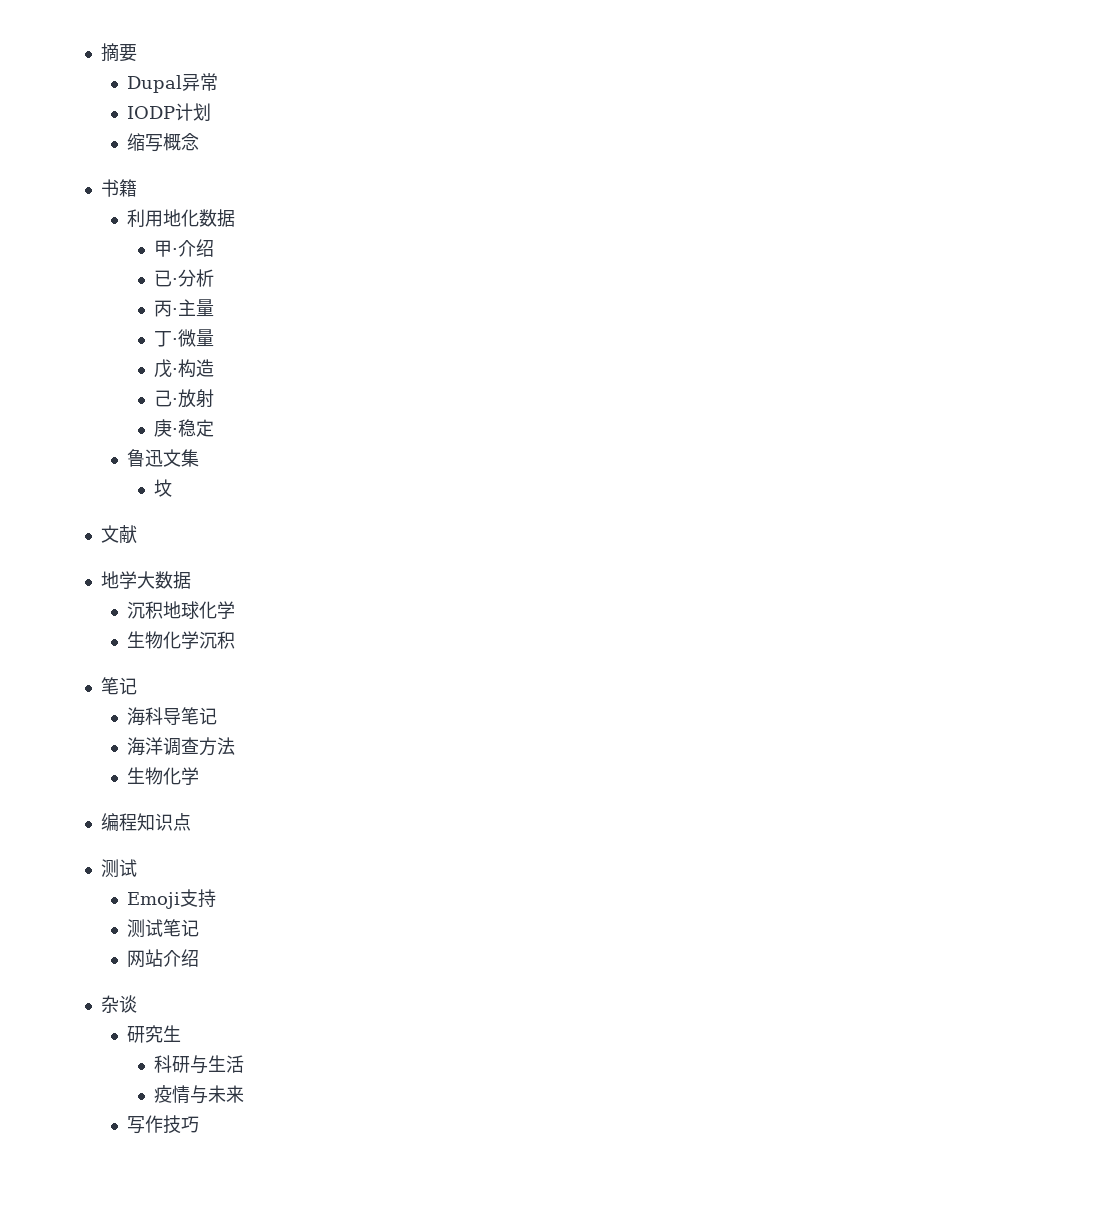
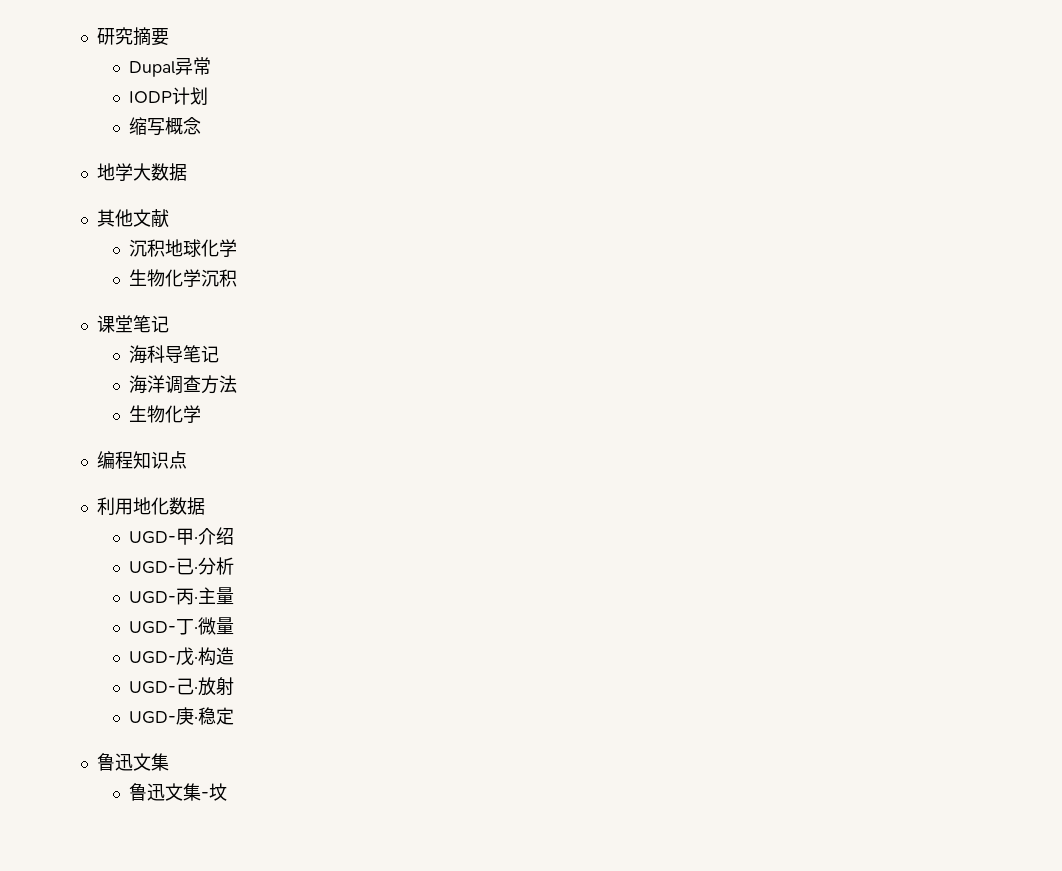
(100, 52) none -> [96,27,133,45] 研究
[100,179,137,197] [127,209,236,227] [154,239,215,257] [154,269,215,287] [154,299,215,317] [154,329,215,347] [154,359,215,378] [154,389,215,408] [154,419,215,437] [127,449,200,467] [154,479,173,497] [100,525,137,544] // 书籍 // 利用地化数据 // 甲·介绍 // 已·分析 // 丙·主量 // 丁·微量 // 戊·构造 // 己·放射 // 庚·稳定 // 鲁迅文集 // 坟 // 文献 -> (201, 126) none
(191, 580) none -> [96,209,169,228] // 其他文献
(236, 640) none -> [96,315,133,333] 课堂
[100,859,137,878] [127,889,217,909] [127,919,200,938] [127,949,200,968] [100,995,137,1013] [127,1025,182,1043] [154,1055,245,1074] [154,1085,245,1104] [127,1115,200,1134] 测试 // Emoji支持 // 测试笔记 // 网站介绍 // 杂谈 // 研究生 // 科研与生活 // 疫情与未来 // 写作技巧 -> [96,497,205,515] [128,527,234,545] [128,557,234,575] [128,587,234,605] [128,617,234,635] [128,647,234,666] [128,677,234,696] [128,707,234,725] [96,753,169,771] [128,783,227,801] 利用地化数据 // UGD-甲·介绍 // UGD-已·分析 // UGD-丙·主量 // UGD-丁·微量 // UGD-戊·构造 // UGD-己·放射 // UGD-庚·稳定 // 鲁迅文集 // 鲁迅文集-坟

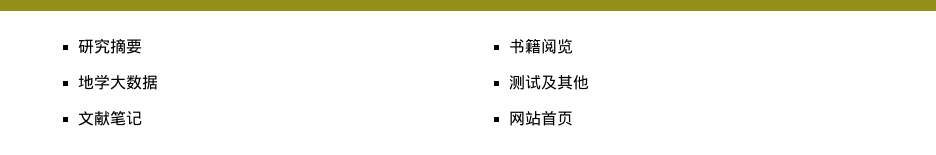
[128,57,211,77] [128,87,208,105] [128,117,201,136] // Dupal异常 // IODP计划 // 缩写概念 -> (142, 46) none
[96,209,133,227] 其他 -> (158, 82) none
[128,239,237,257] [128,269,237,287] [96,315,169,333] [128,345,219,364] [128,375,237,394] [128,405,201,423] [96,451,187,469] [96,497,205,515] [128,527,234,545] [128,557,234,575] [128,587,234,605] [128,617,234,635] [128,647,234,666] [128,677,234,696] [128,707,234,725] [96,753,169,771] [128,783,227,801] // 沉积地球化学 // 生物化学沉积 // 课堂笔记 // 海科导笔记 // 海洋调查方法 // 生物化学 // 编程知识点 // 利用地化数据 // UGD-甲·介绍 // UGD-已·分析 // UGD-丙·主量 // UGD-丁·微量 // UGD-戊·构造 // UGD-己·放射 // UGD-庚·稳定 // 鲁迅文集 // 鲁迅文集-坟 -> [109,110,142,126] [508,38,573,54] [508,75,589,90] [508,111,573,126] 笔记 // 书籍阅览 // 测试及其他 // 网站首页

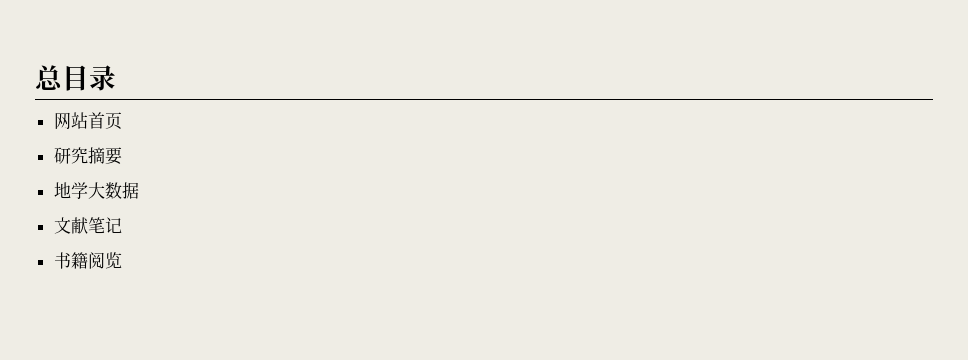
(77, 46) none -> [35,65,116,91] [53,112,122,130] 总目录 // 网站首页 //
[508,75,589,90] [508,111,573,126] // 测试及其他 // 网站首页 -> (122, 260) none

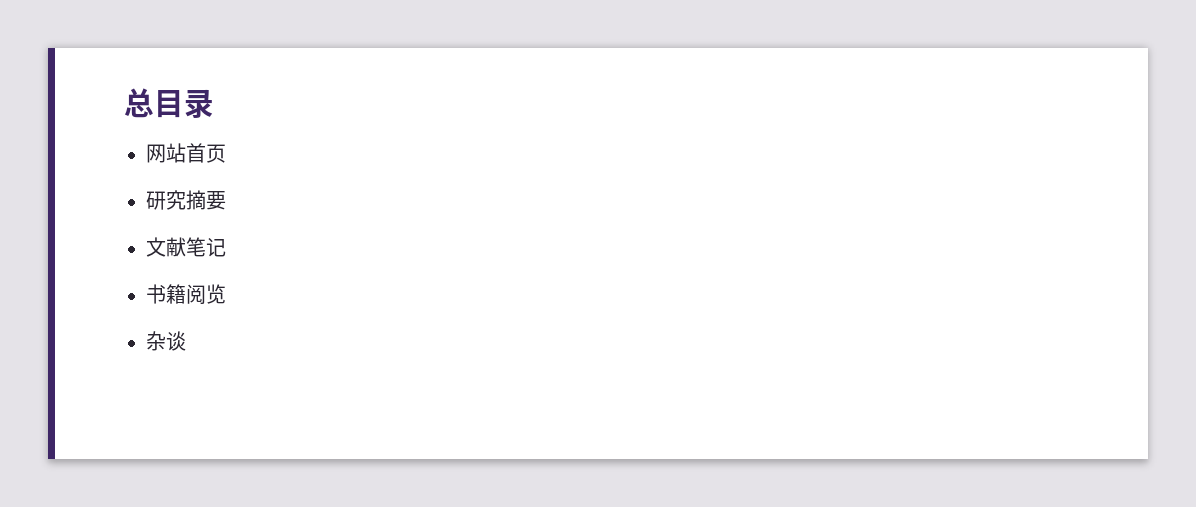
[53,182,139,199] // 地学大数据 -> (226, 200) none
(122, 260) none -> [146,331,186,351] // 杂谈

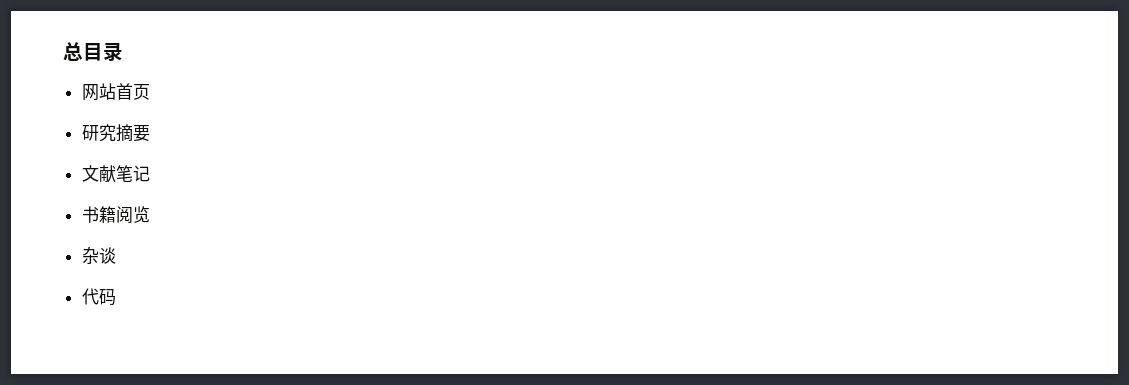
(186, 341) none -> [81,288,116,306] // 代码

